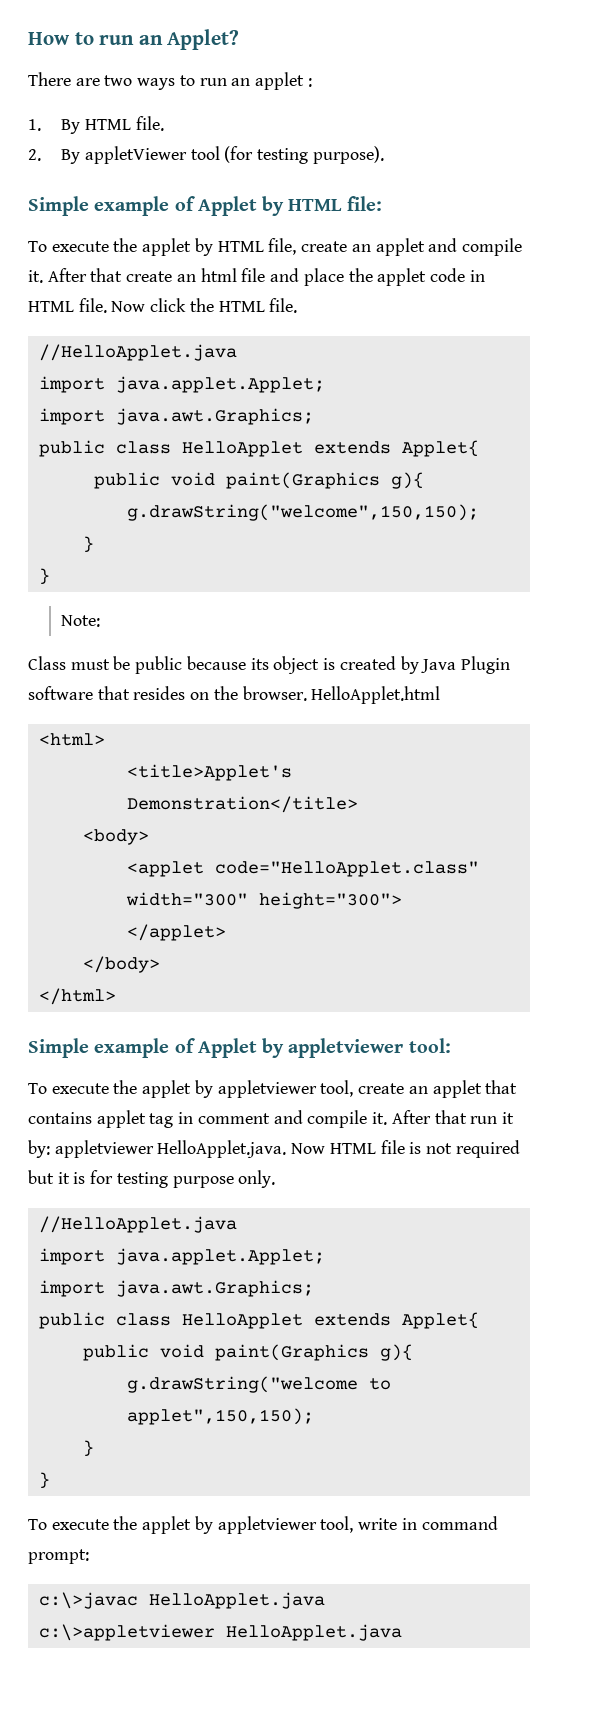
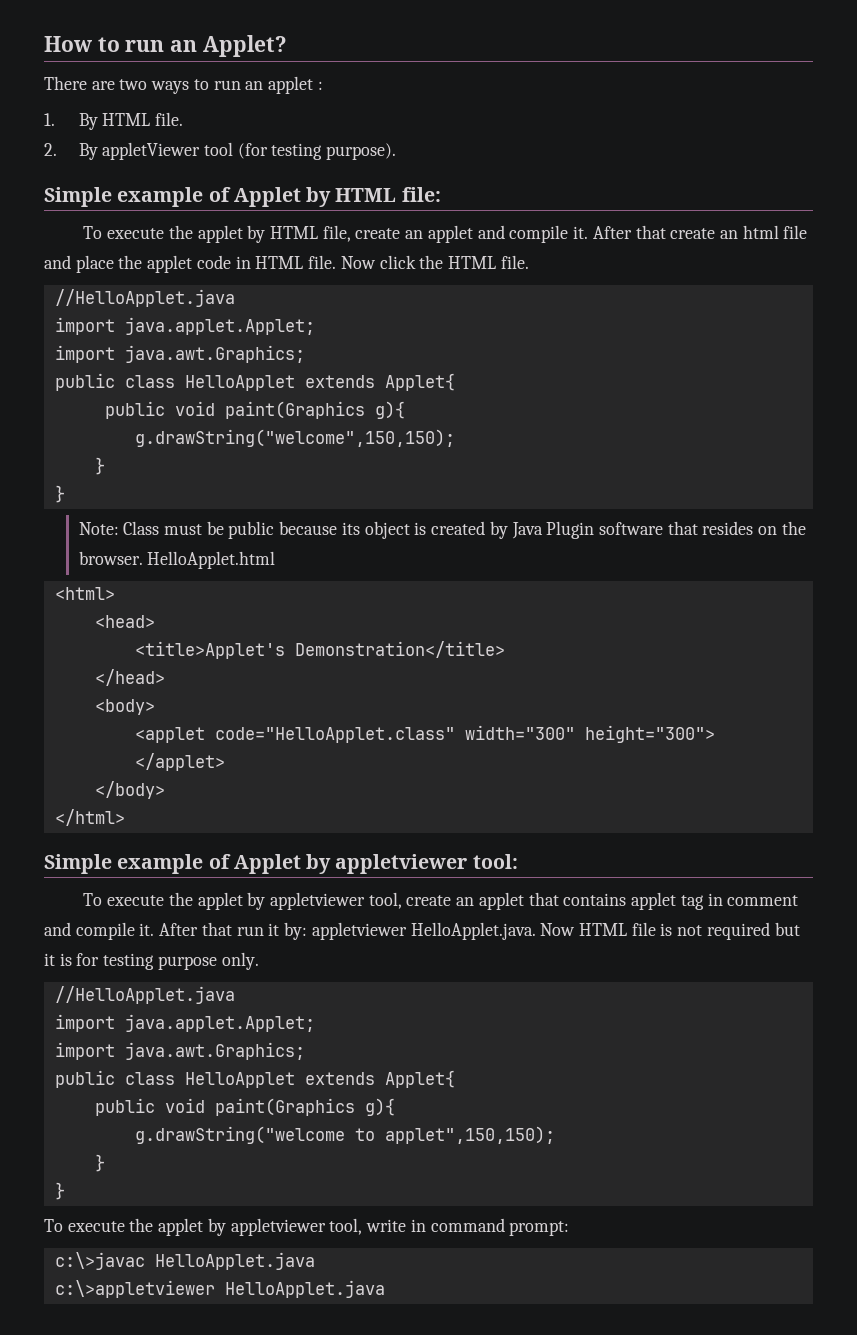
(101, 621) // -> (119, 528) none
(105, 739) none -> [94,615,155,628] // <head>
(358, 804) none -> [94,669,165,686] // </head>

